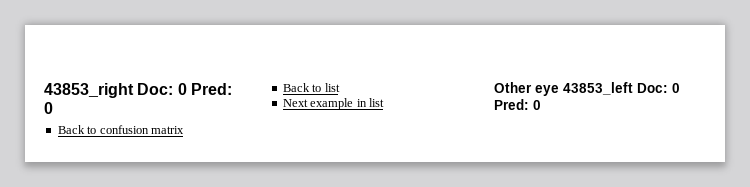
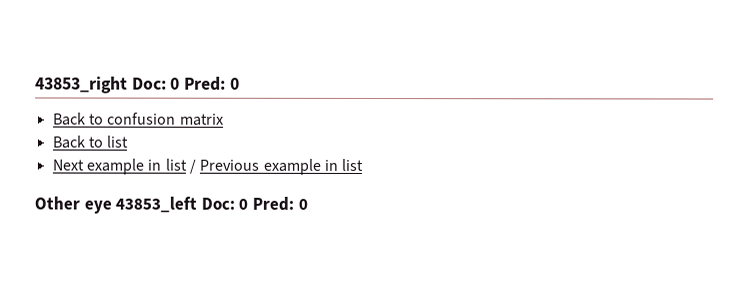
(384, 102) none -> [188,158,364,175] / Previous example in list

